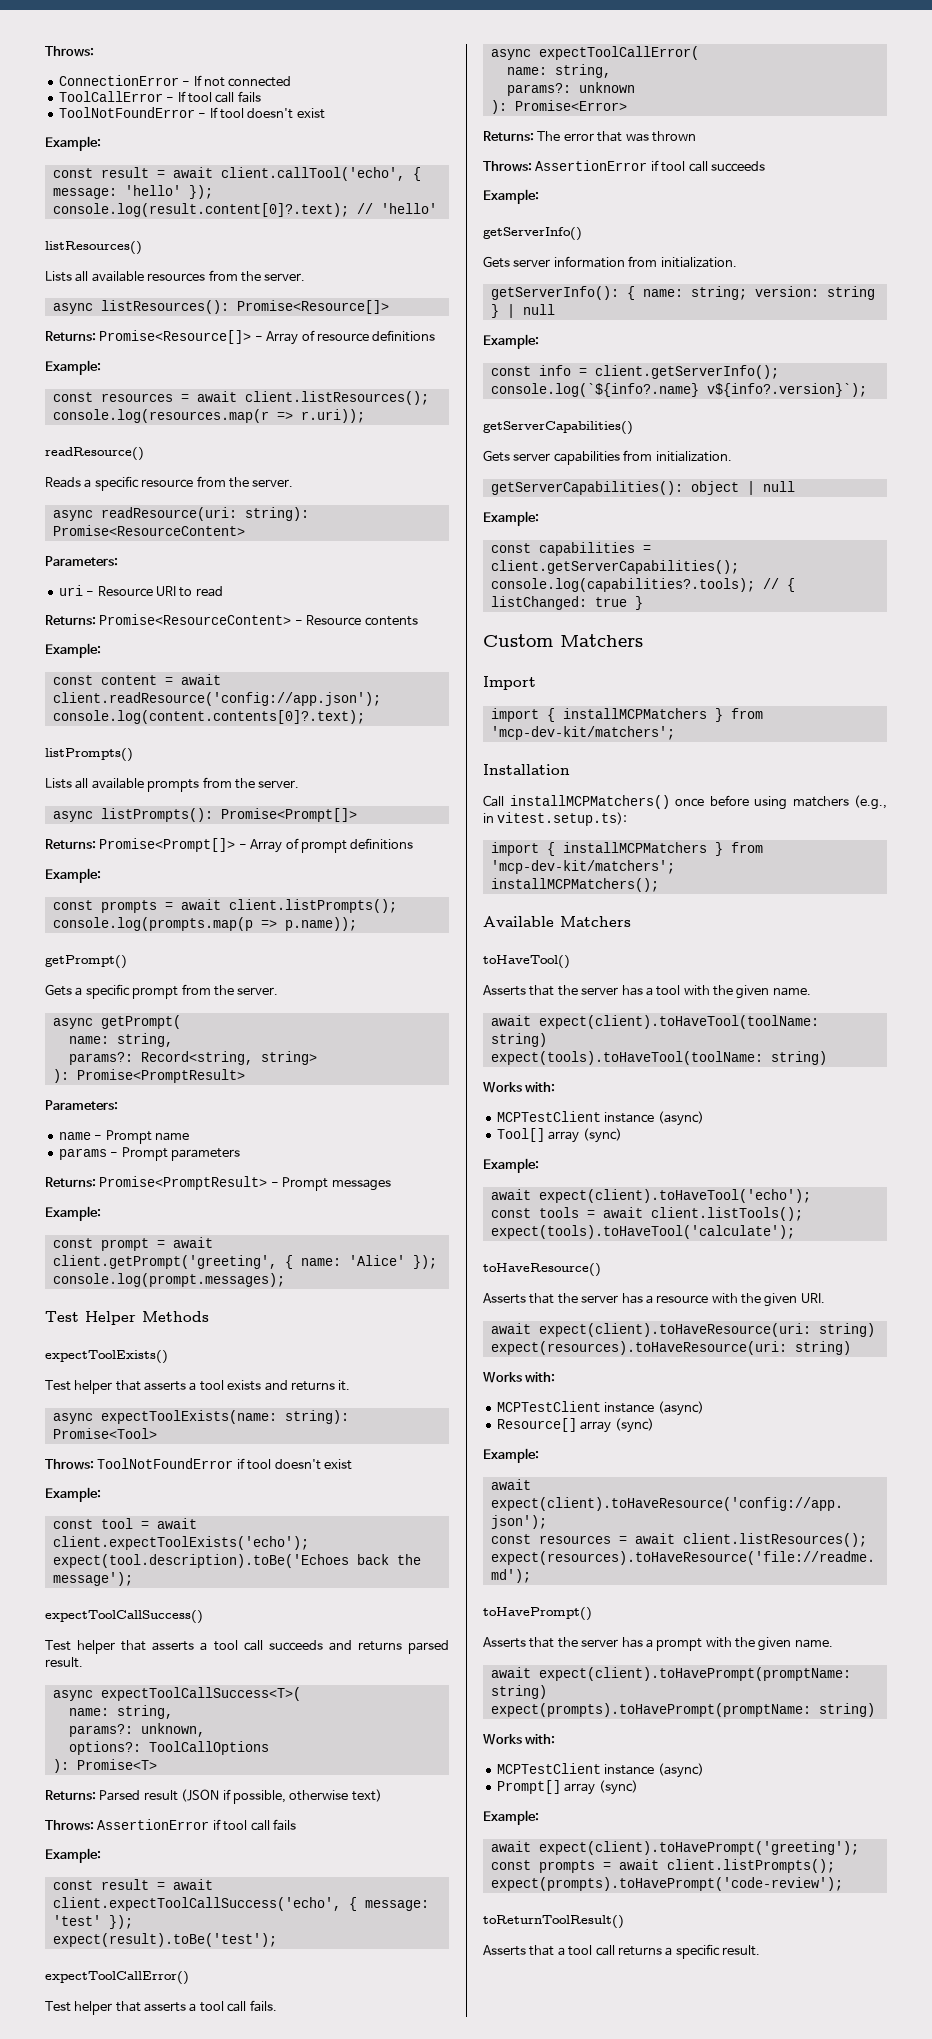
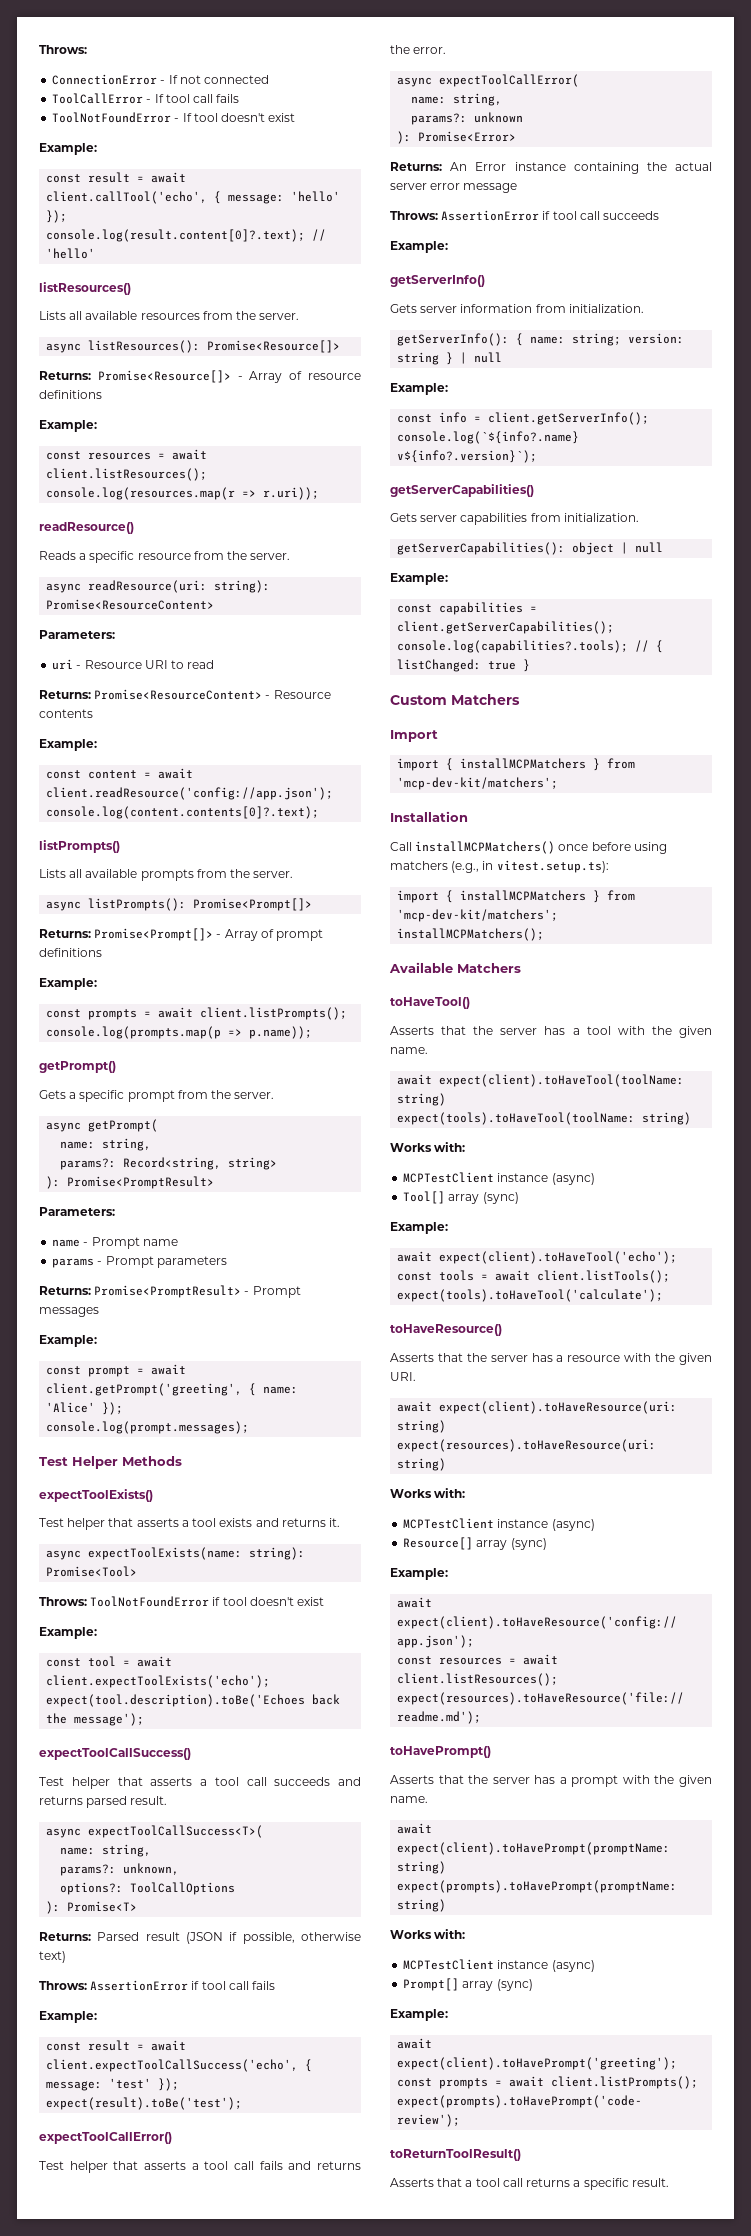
[249,2000,277,2012] fails. -> [259,2161,361,2170] [390,45,447,54] fails and returns the error.
[537,131,696,142] The error that was thrown -> [450,162,712,174] [390,183,518,193] An Error instance containing the actual server error message

